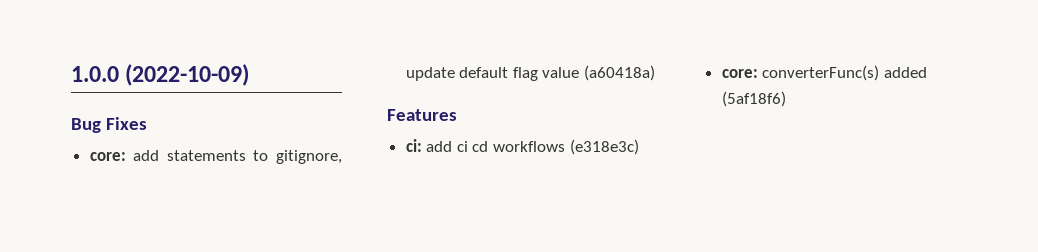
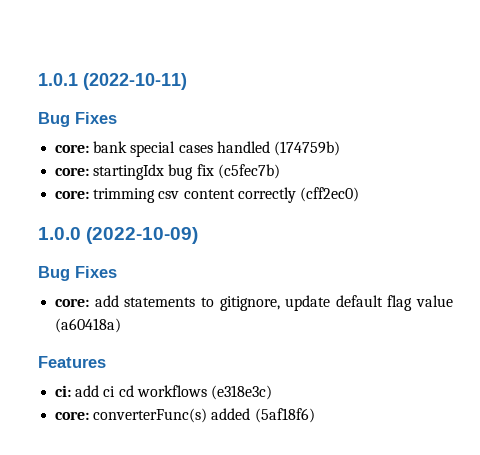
(71, 74) none -> [38,73,187,90] [38,112,117,127] [55,141,340,157] [55,164,280,180] [55,187,359,203] 1.0.1 (2022-10-11) // Bug Fixes // core: bank special cases handled (174759b) // core: startingIdx bug fix (c5fec7b) // core: trimming csv content correctly (cff2ec0) //

